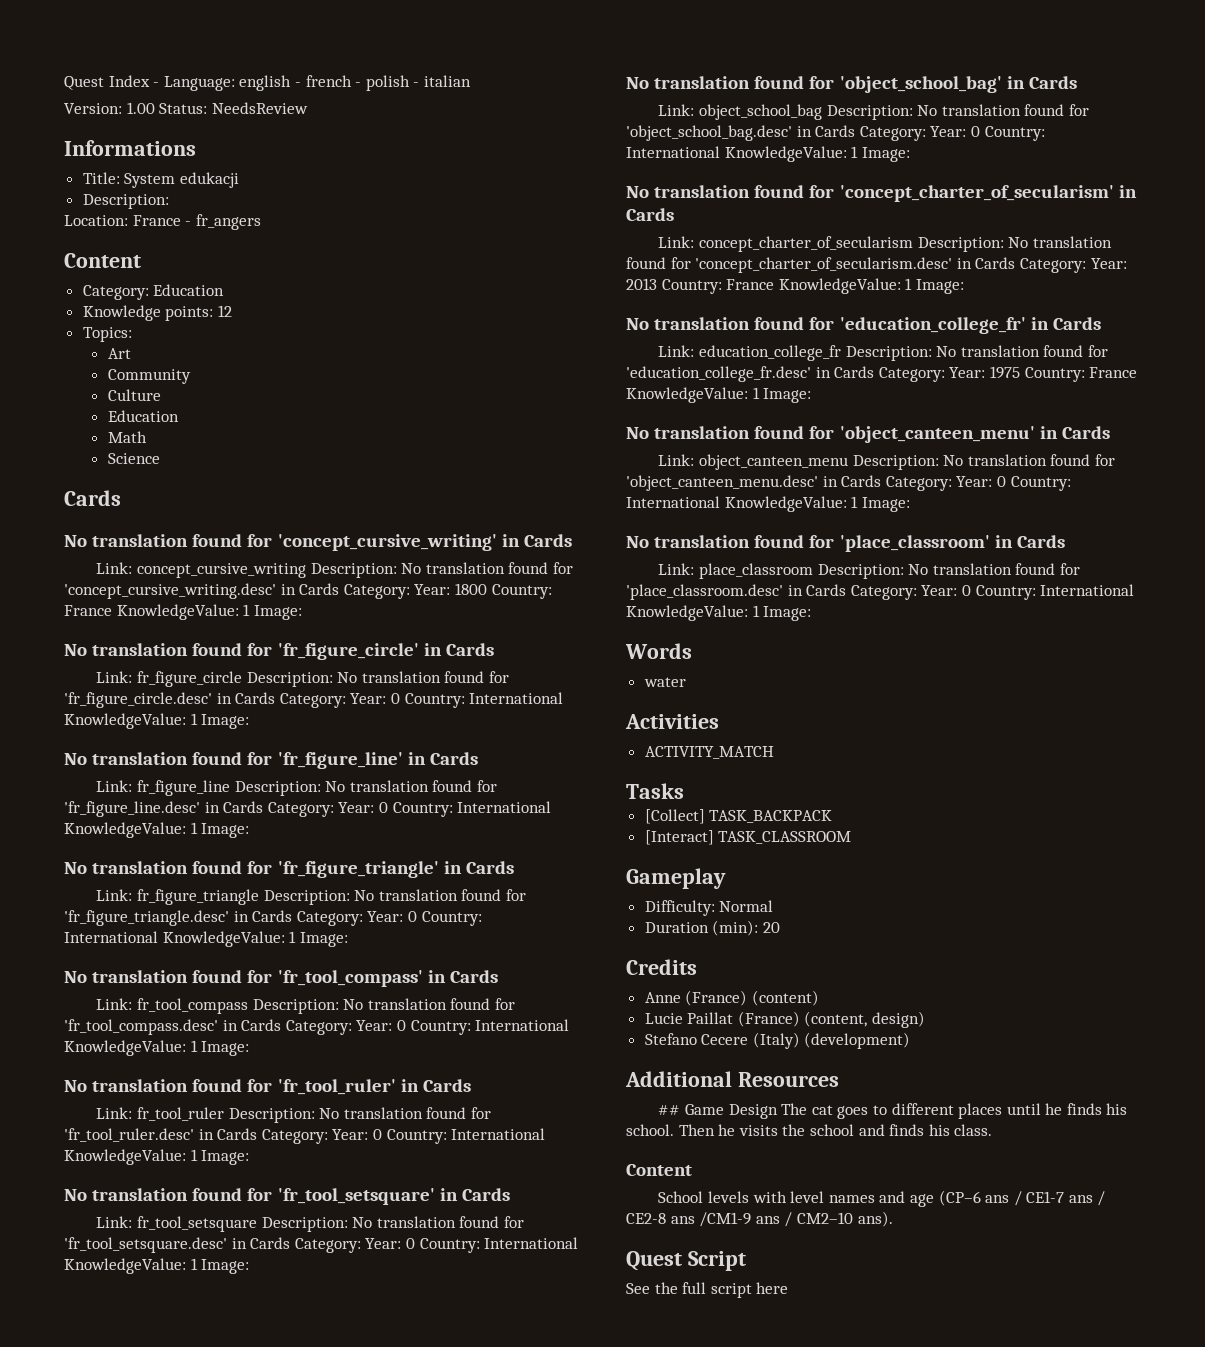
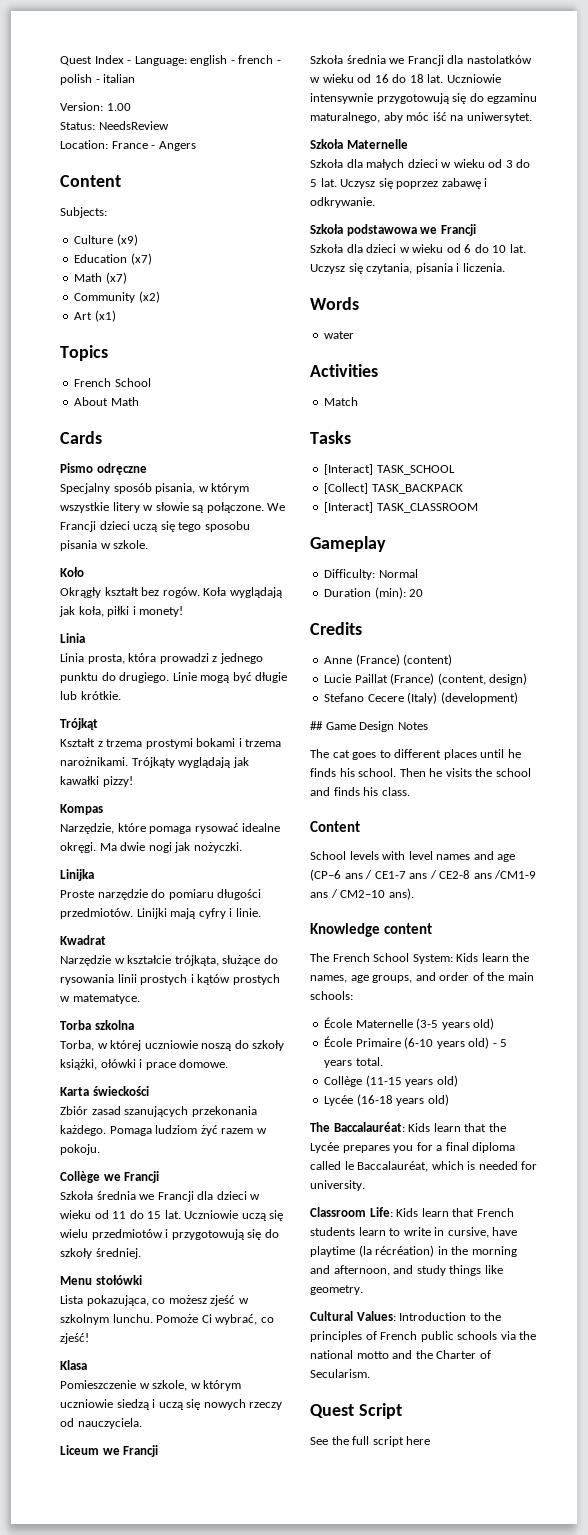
(155, 108) none -> (131, 107) //
[64,140,196,156] [82,172,239,188] [82,194,169,209] // Informations // Title: System edukacji // Description: -> (169, 125) none
[195,214,261,230] [64,253,141,268] [82,284,225,300] [82,305,232,321] [82,327,132,342] [107,348,131,359] [107,369,191,384] [107,389,161,401] [107,410,179,422] [107,431,147,443] [107,453,160,464] [64,490,121,506] [64,534,572,551] [96,562,573,578] [64,583,552,599] [64,604,302,620] [64,643,494,660] [96,671,509,687] [64,692,564,708] [64,713,250,729] [64,752,478,769] [96,780,497,796] [64,801,552,817] [64,822,250,838] [64,861,514,878] [96,889,526,905] [64,910,482,926] [64,931,348,947] [64,970,498,987] [96,998,515,1014] [64,1019,570,1035] [64,1040,250,1056] [64,1079,471,1095] [96,1107,491,1123] [64,1128,546,1144] [64,1149,250,1165] [64,1188,510,1205] [96,1216,524,1232] [64,1237,579,1253] [64,1258,250,1274] [626,76,1077,93] [658,104,1089,120] [626,125,1045,141] [626,146,910,162] [626,185,1137,202] [626,208,674,221] [658,236,1112,252] [626,257,1127,273] [626,278,964,294] [626,317,1101,334] [658,345,1108,361] [626,366,1138,382] [626,387,812,403] [626,426,1110,443] [658,454,1115,470] [626,475,1071,491] [626,496,910,512] [626,535,1065,552] [658,563,1080,579] [626,584,1135,600] [626,605,812,621] fr_angers // Content // Category: Education // Knowledge points: 12 // Topics: // Art // Community // Culture // Education // Math // Science // Cards // No translation found for 'concept_cursive_writing' in Cards // Link: concept_cursive_writing Description: No translation found for 'concept_cursive_writing.desc' in Cards Category: Year: 1800 Country: France KnowledgeValue: 1 Image: // No translation found for 'fr_figure_circle' in Cards // Link: fr_figure_circle Description: No translation found for 'fr_figure_circle.desc' in Cards Category: Year: 0 Country: International KnowledgeValue: 1 Image: // No translation found for 'fr_figure_line' in Cards // Link: fr_figure_line Description: No translation found for 'fr_figure_line.desc' in Cards Category: Year: 0 Country: International KnowledgeValue: 1 Image: // No translation found for 'fr_figure_triangle' in Cards // Link: fr_figure_triangle Description: No translation found for 'fr_figure_triangle.desc' in Cards Category: Year: 0 Country: International KnowledgeValue: 1 Image: // No translation found for 'fr_tool_compass' in Cards // Link: fr_tool_compass Description: No translation found for 'fr_tool_compass.desc' in Cards Category: Year: 0 Country: International KnowledgeValue: 1 Image: // No translation found for 'fr_tool_ruler' in Cards // Link: fr_tool_ruler Description: No translation found for 'fr_tool_ruler.desc' in Cards Category: Year: 0 Country: International KnowledgeValue: 1 Image: // No translation found for 'fr_tool_setsquare' in Cards // Link: fr_tool_setsquare Description: No translation found for 'fr_tool_setsquare.desc' in Cards Category: Year: 0 Country: International KnowledgeValue: 1 Image: // No translation found for 'object_school_bag' in Cards // Link: object_school_bag Description: No translation found for 'object_school_bag.desc' in Cards Category: Year: 0 Country: International KnowledgeValue: 1 Image: // No translation found for 'concept_charter_of_secularism' in Cards // Link: concept_charter_of_secularism Description: No translation found for 'concept_charter_of_secularism.desc' in Cards Category: Year: 2013 Country: France KnowledgeValue: 1 Image: // No translation found for 'education_college_fr' in Cards // Link: education_college_fr Description: No translation found for 'education_college_fr.desc' in Cards Category: Year: 1975 Country: France KnowledgeValue: 1 Image: // No translation found for 'object_canteen_menu' in Cards // Link: object_canteen_menu Description: No translation found for 'object_canteen_menu.desc' in Cards Category: Year: 0 Country: International KnowledgeValue: 1 Image: // No translation found for 'place_classroom' in Cards // Link: place_classroom Description: No translation found for 'place_classroom.desc' in Cards Category: Year: 0 Country: International KnowledgeValue: 1 Image: -> [158,141,196,151] [60,175,121,187] [60,207,107,218] [74,234,138,246] [74,253,152,265] [74,272,127,284] [74,291,160,303] [74,310,116,322] [60,345,108,361] [74,378,151,387] [74,397,139,406] [60,431,102,444] [60,463,147,475] [60,483,250,494] [60,502,286,513] [60,521,250,532] [60,540,149,551] [60,567,84,577] [60,587,283,598] [59,606,184,617] [60,633,85,643] [60,653,263,664] [60,672,288,683] [60,691,121,700] [60,718,98,730] [60,738,282,749] [60,757,249,768] [60,776,133,787] [60,804,103,815] [60,823,281,834] [60,842,242,853] [60,869,94,881] [60,889,262,900] [60,908,261,919] [60,935,106,945] [60,955,278,966] [60,974,280,985] [60,994,140,1004] [60,1020,134,1030] [60,1040,285,1051] [60,1059,229,1070] [60,1086,149,1096] [60,1106,257,1117] [60,1125,267,1136] [60,1144,100,1155] [60,1171,160,1183] [60,1191,261,1202] [60,1210,284,1221] [60,1229,279,1240] [60,1248,141,1259] [60,1275,142,1285] [60,1295,249,1306] [60,1314,274,1325] [60,1333,89,1344] [60,1360,87,1370] [60,1380,242,1391] [60,1399,283,1410] [60,1418,142,1429] [60,1445,159,1457] [310,55,532,66] [310,74,501,83] [310,93,538,104] [310,112,532,123] [310,139,408,149] [310,159,531,170] [310,178,488,189] [310,197,375,208] [310,224,476,236] [310,244,526,253] [310,263,505,274] Angers // Content // Subjects: // Culture (x9) // Education (x7) // Math (x7) // Community (x2) // Art (x1) // Topics // French School // About Math // Cards // Pismo odręczne // Specjalny sposób pisania, w którym wszystkie litery w słowie są połączone. We Francji dzieci uczą się tego sposobu pisania w szkole. // Koło // Okrągły kształt bez rogów. Koła wyglądają jak koła, piłki i monety! // Linia // Linia prosta, która prowadzi z jednego punktu do drugiego. Linie mogą być długie lub krótkie. // Trójkąt // Kształt z trzema prostymi bokami i trzema narożnikami. Trójkąty wyglądają jak kawałki pizzy! // Kompas // Narzędzie, które pomaga rysować idealne okręgi. Ma dwie nogi jak nożyczki. // Linijka // Proste narzędzie do pomiaru długości przedmiotów. Linijki mają cyfry i linie. // Kwadrat // Narzędzie w kształcie trójkąta, służące do rysowania linii prostych i kątów prostych w matematyce. // Torba szkolna // Torba, w której uczniowie noszą do szkoły książki, ołówki i prace domowe. // Karta świeckości // Zbiór zasad szanujących przekonania każdego. Pomaga ludziom żyć razem w pokoju. // Collège we Francji // Szkoła średnia we Francji dla dzieci w wieku od 11 do 15 lat. Uczniowie uczą się wielu przedmiotów i przygotowują się do szkoły średniej. // Menu stołówki // Lista pokazująca, co możesz zjeść w szkolnym lunchu. Pomoże Ci wybrać, co zjeść! // Klasa // Pomieszczenie w szkole, w którym uczniowie siedzą i uczą się nowych rzeczy od nauczyciela. // Liceum we Francji // Szkoła średnia we Francji dla nastolatków w wieku od 16 do 18 lat. Uczniowie intensywnie przygotowują się do egzaminu maturalnego, aby móc iść na uniwersytet. // Szkoła Maternelle // Szkoła dla małych dzieci w wieku od 3 do 5 lat. Uczysz się poprzez zabawę i odkrywanie. // Szkoła podstawowa we Francji // Szkoła dla dzieci w wieku od 6 do 10 lat. Uczysz się czytania, pisania i liczenia.
[644,746,774,759] ACTIVITY_MATCH -> [324,397,359,406] Match
(684, 791) none -> [324,464,455,475] // [Interact] TASK_SCHOOL
[625,1071,839,1087] // Additional Resources -> (518, 698) none
(778, 1111) none -> [397,722,428,730] Notes //
(893, 1219) none -> [310,923,433,937] [310,953,530,964] [310,972,534,983] [310,991,353,1000] [324,1017,495,1030] [324,1036,508,1049] [324,1057,383,1068] [324,1075,458,1087] [324,1094,449,1106] [310,1122,506,1132] [310,1142,516,1153] [310,1161,538,1172] [310,1180,365,1191] [310,1207,514,1217] [310,1227,518,1238] [310,1245,517,1257] [310,1265,503,1276] [310,1285,363,1295] [310,1311,502,1321] [310,1331,537,1342] [310,1350,491,1359] [310,1369,370,1378] // Knowledge content // The French School System: Kids learn the names, age groups, and order of the main schools: // École Maternelle (3-5 years old) // École Primaire (6-10 years old) - 5 years total. // Collège (11-15 years old) // Lycée (16-18 years old) // The Baccalauréat: Kids learn that the Lycée prepares you for a final diploma called le Baccalauréat, which is needed for university. // Classroom Life: Kids learn that French students learn to write in cursive, have playtime (la récréation) in the morning and afternoon, and study things like geometry. // Cultural Values: Introduction to the principles of French public schools via the national motto and the Charter of Secularism.

